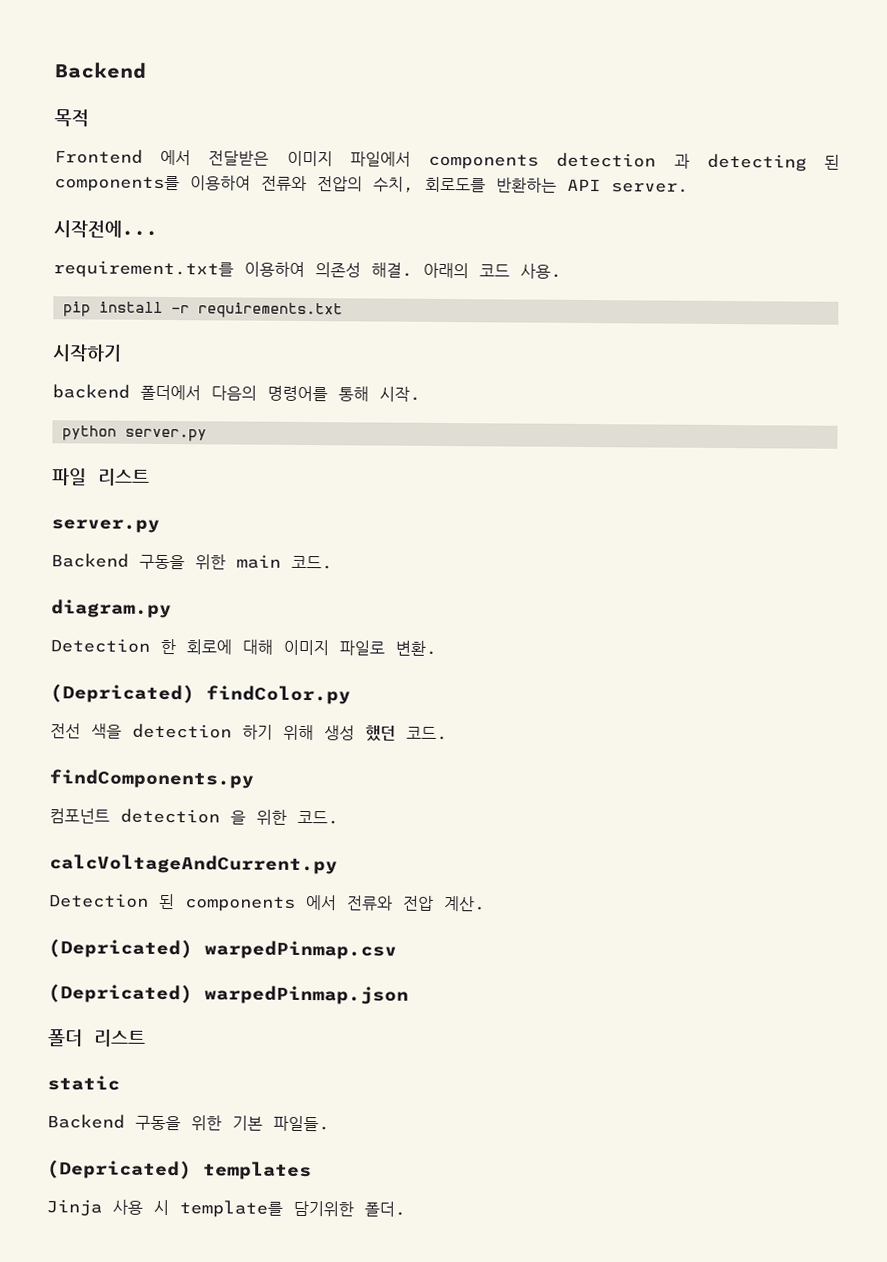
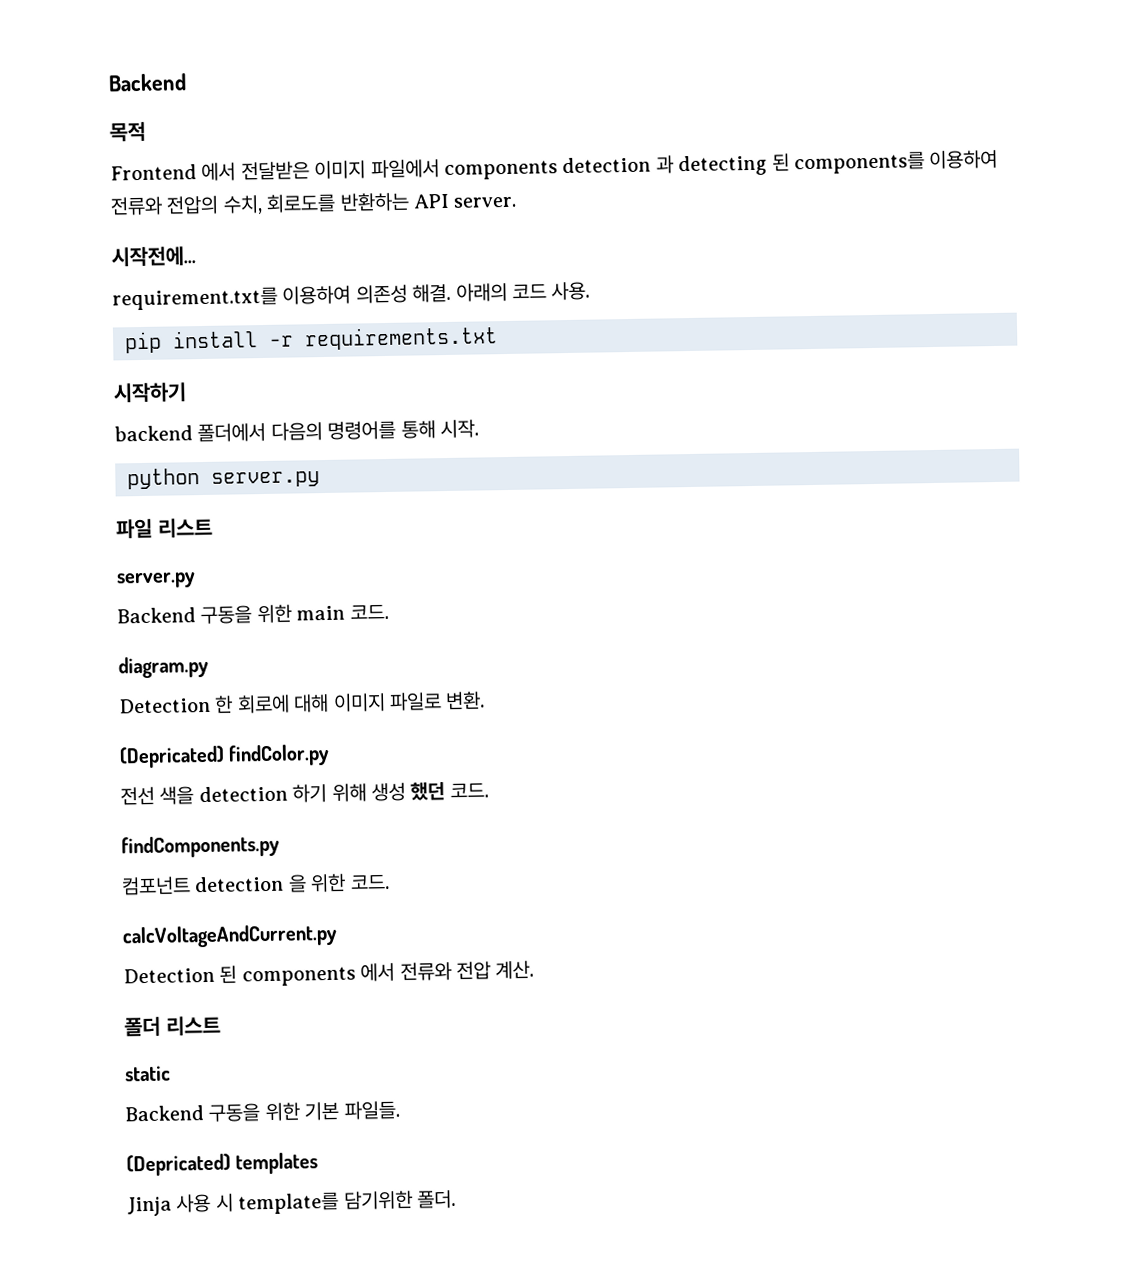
[48,939,397,960] [48,984,409,1005] // (Depricated) warpedPinmap.csv // (Depricated) warpedPinmap.json -> (535, 970) none

